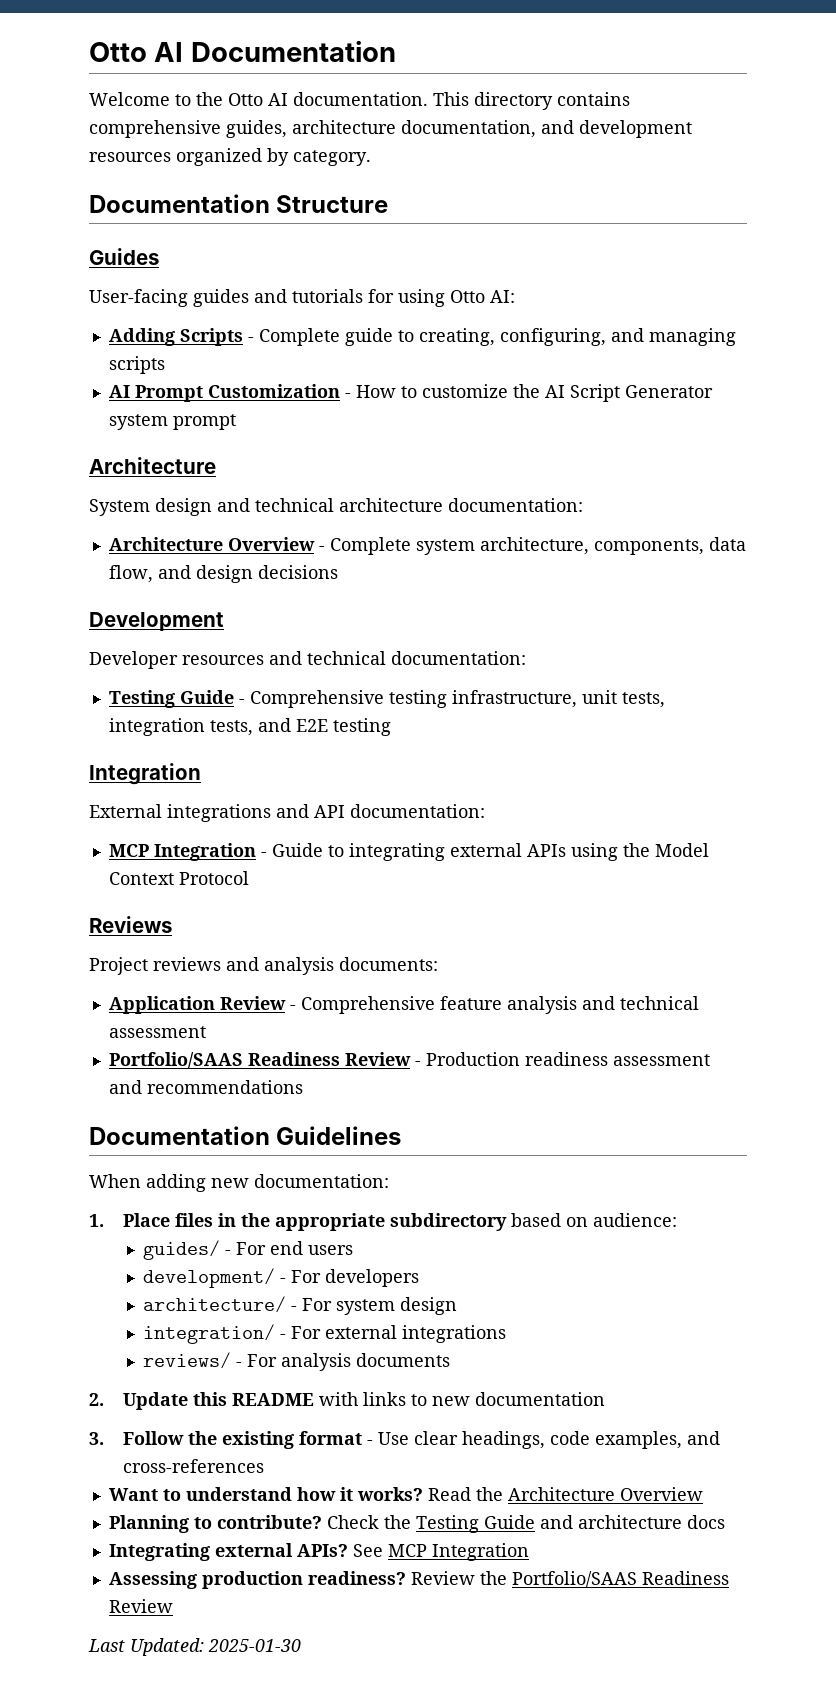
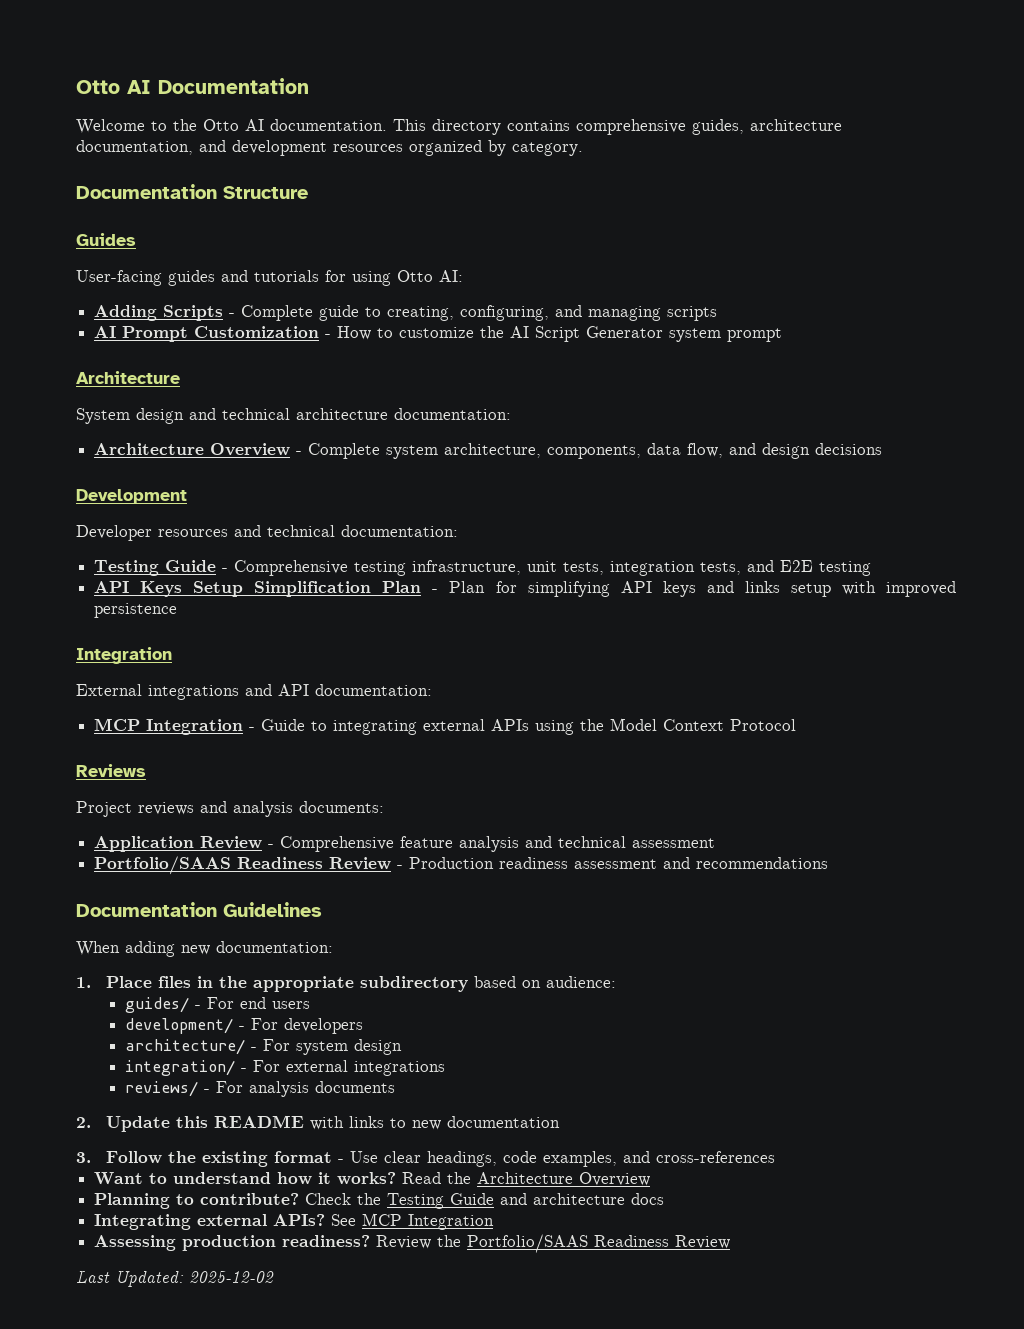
(391, 727) none -> [94,581,956,597] [94,603,178,618] // API Keys Setup Simplification Plan - Plan for simplifying API keys and links setup with improved persistence
[208,1639,301,1652] 2025-01-30 -> [189,1271,274,1283] 2025-12-02

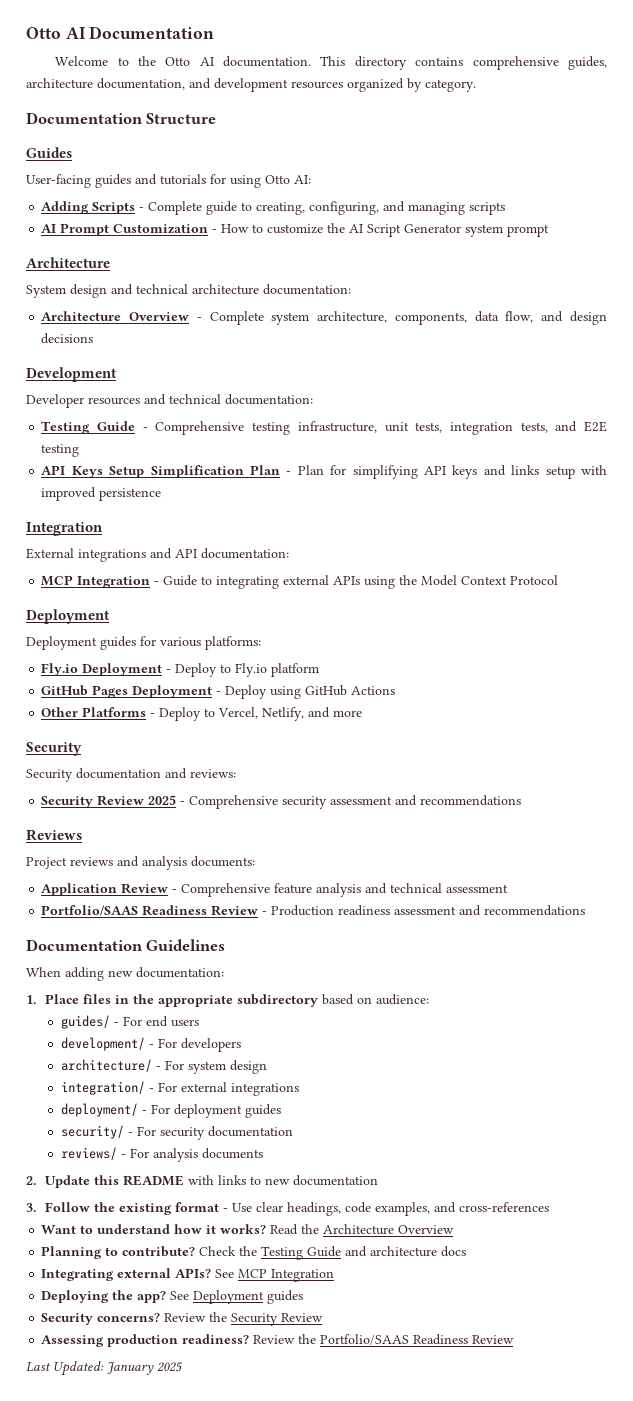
(797, 725) none -> [26,609,110,624] [26,636,261,650] [41,663,320,677] [41,685,396,699] [41,707,363,721] [26,742,82,756] [26,768,236,782] [41,795,522,809] // Deployment // Deployment guides for various platforms: // Fly.io Deployment - Deploy to Fly.io platform // GitHub Pages Deployment - Deploy using GitHub Actions // Other Platforms - Deploy to Vercel, Netlify, and more // Security // Security documentation and reviews: // Security Review 2025 - Comprehensive security assessment and recommendations
(445, 1068) none -> [60,1103,281,1118] [60,1125,293,1140] // deployment/ - For deployment guides // security/ - For security documentation
(495, 1222) none -> [41,1290,304,1304] [41,1312,324,1326] // Deploying the app? See Deployment guides // Security concerns? Review the Security Review
[189,1271,274,1283] 2025-12-02 -> [107,1361,182,1375] January 2025

